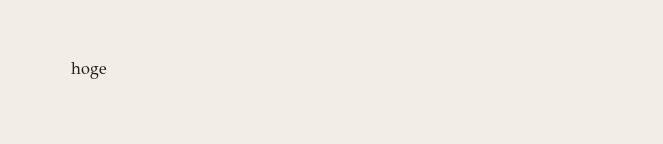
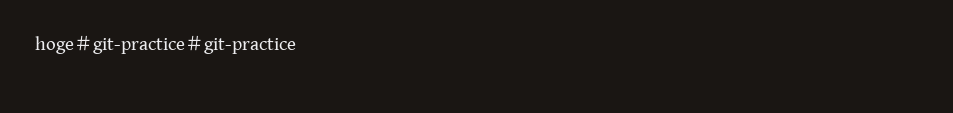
(107, 70) none -> [74,35,296,54] ＃git-practice＃git-practice

